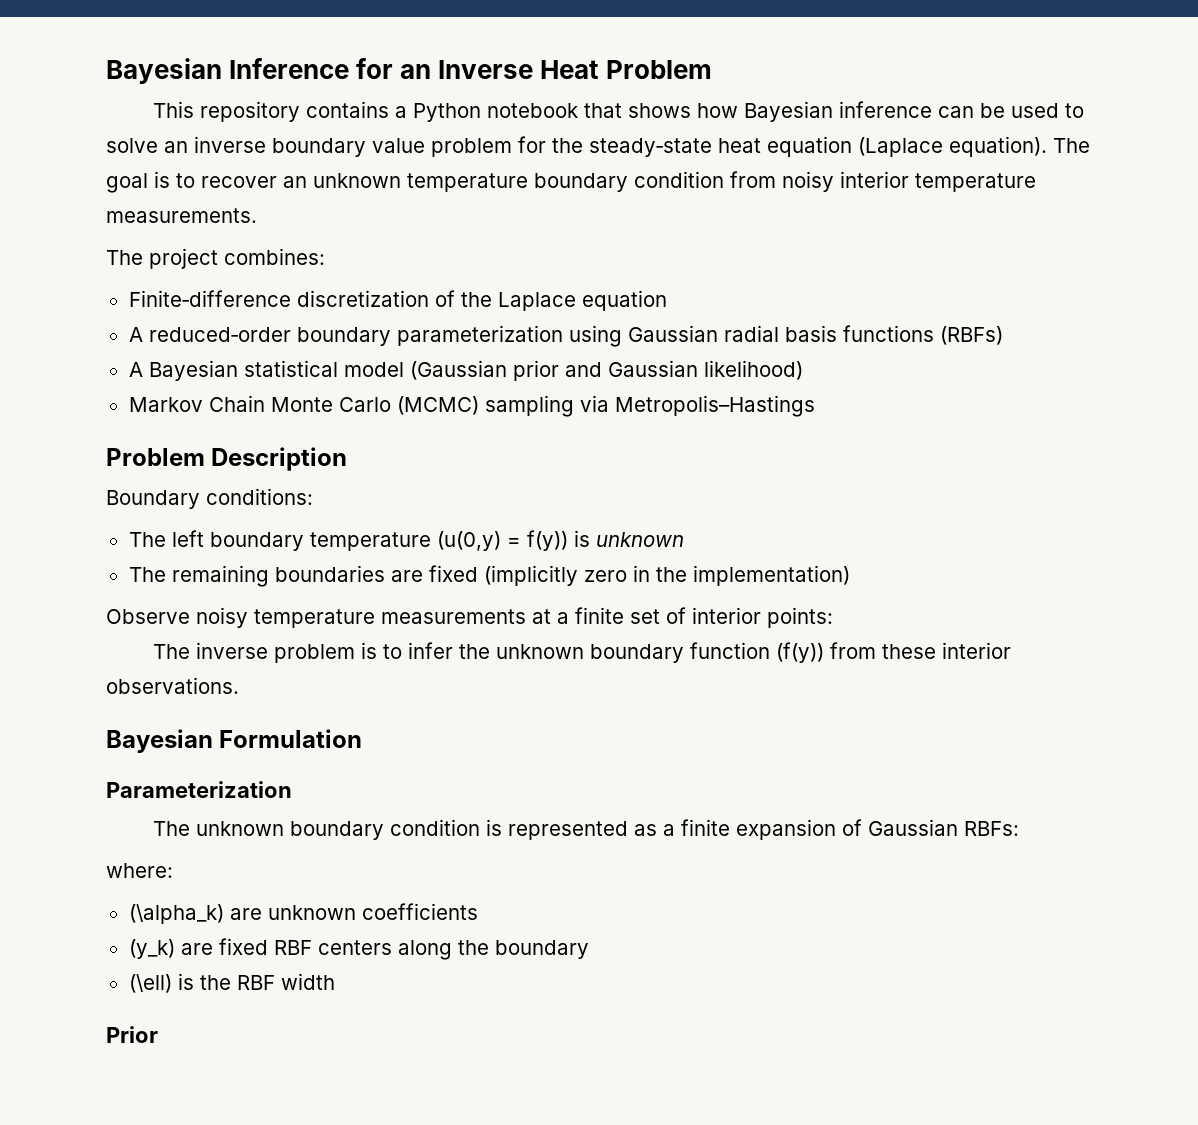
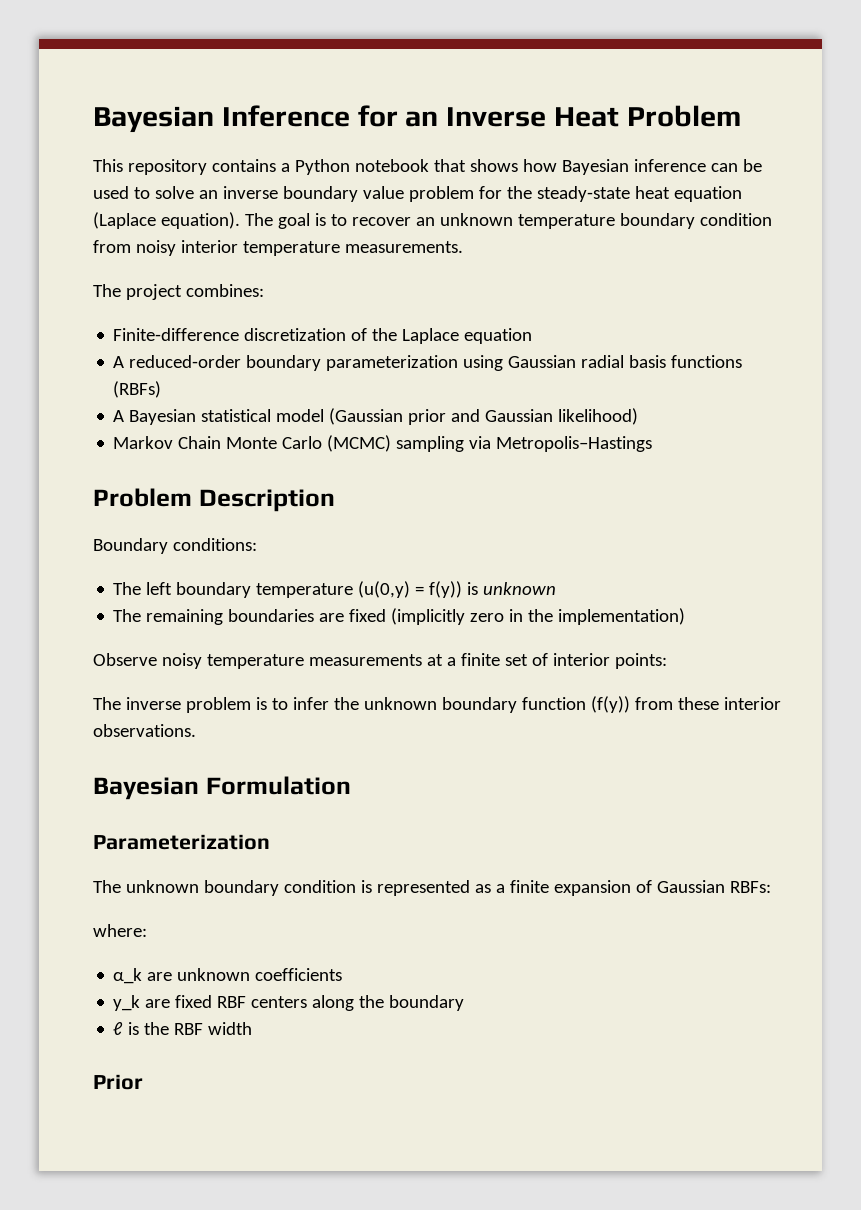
[128,904,224,924] (\alpha_k) -> [113,968,143,984] α_k
[128,939,175,959] (y_k) -> [113,995,141,1011] y_k
[128,974,172,993] (\ell) -> [113,1022,124,1035] ℓ

